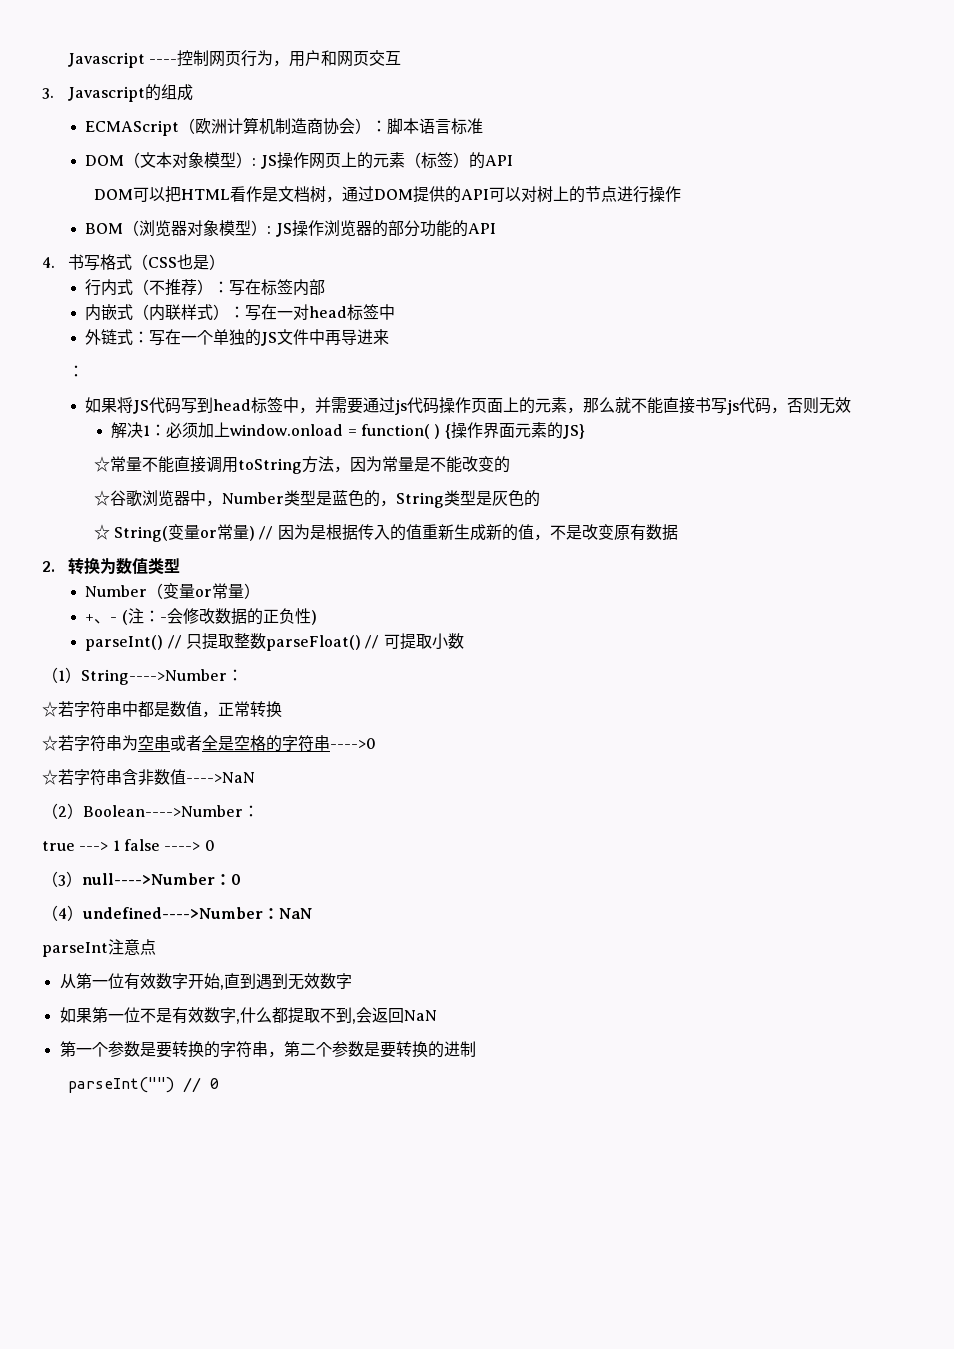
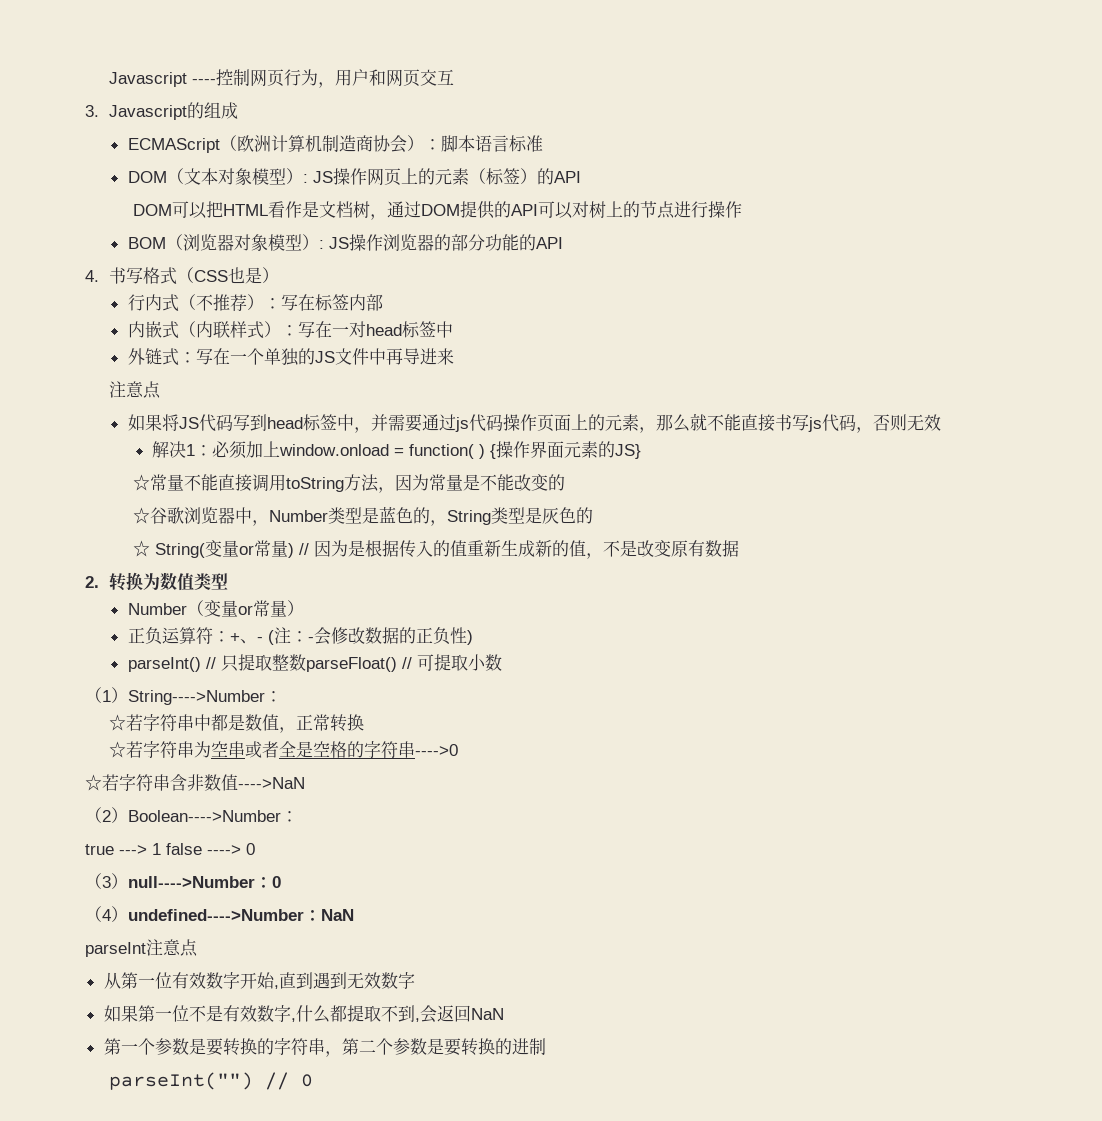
[67,365,84,377] ： -> [109,381,162,399] 注意点
(261, 591) none -> [127,627,230,645] 正负运算符：

